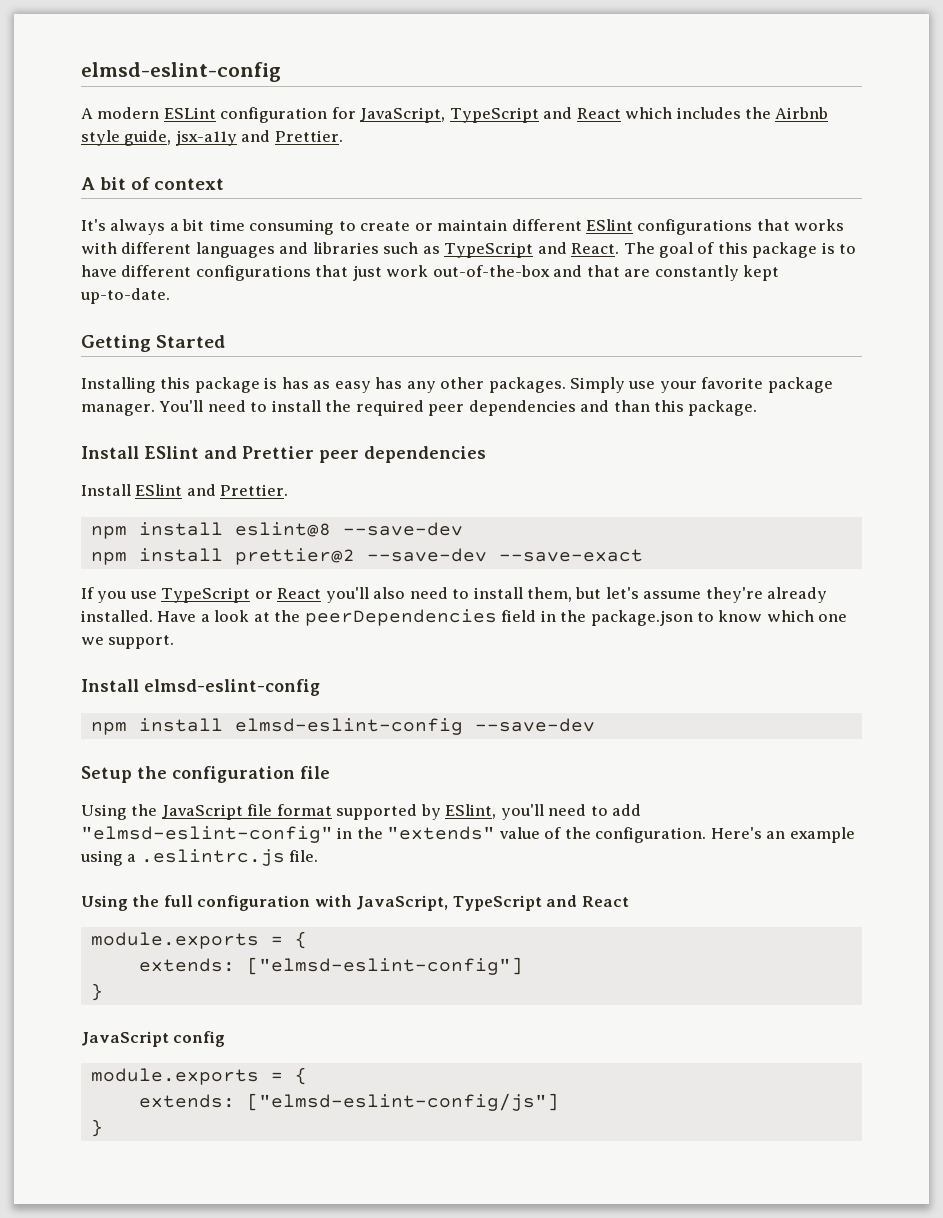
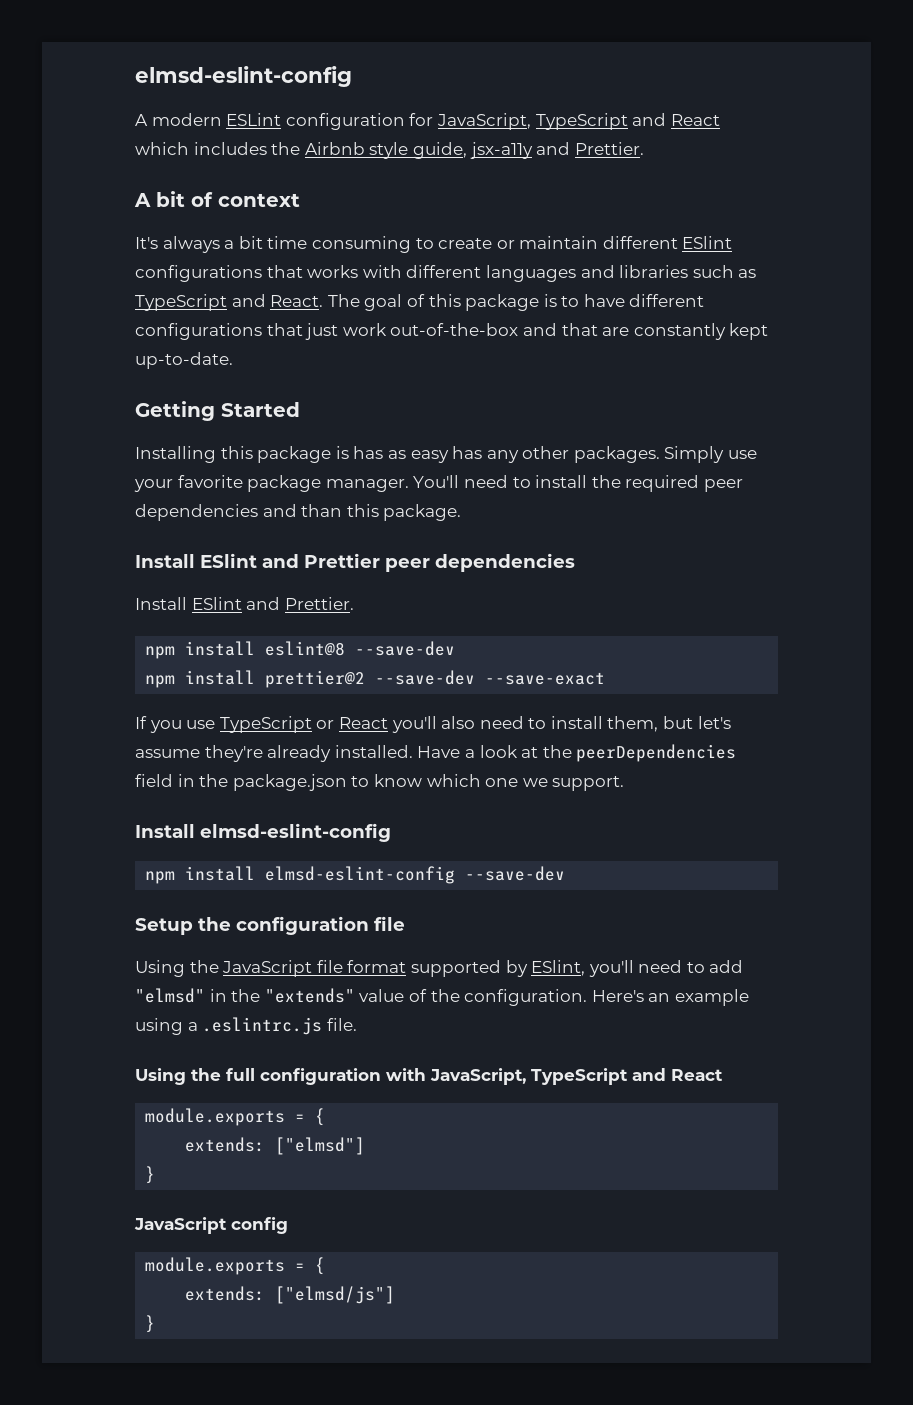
[81,826,333,843] "elmsd-eslint-config" -> [135,988,205,1003] "elmsd"
[246,957,523,975] ["elmsd-eslint-config"] -> [275,1137,366,1155] ["elmsd"]
[246,1093,559,1111] ["elmsd-eslint-config/js"] -> [275,1286,396,1304] ["elmsd/js"]

